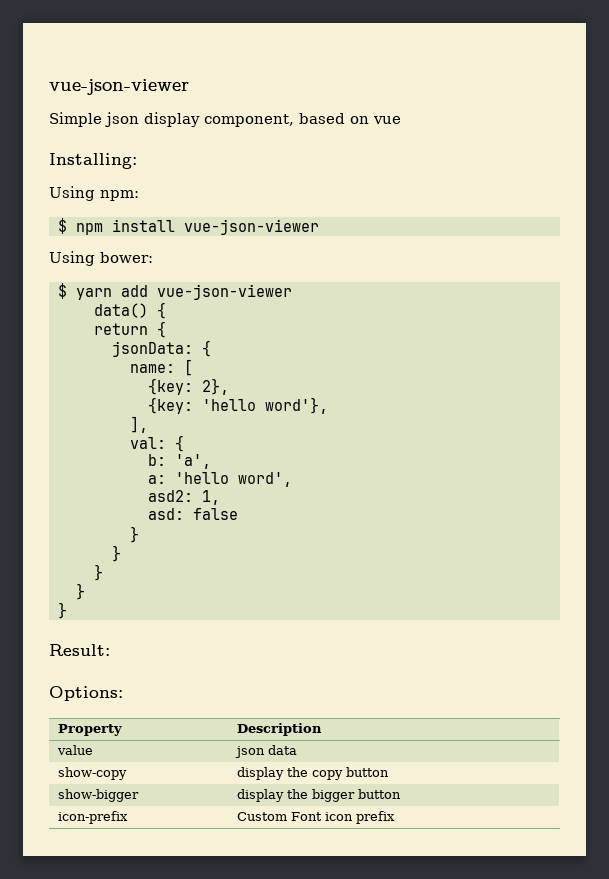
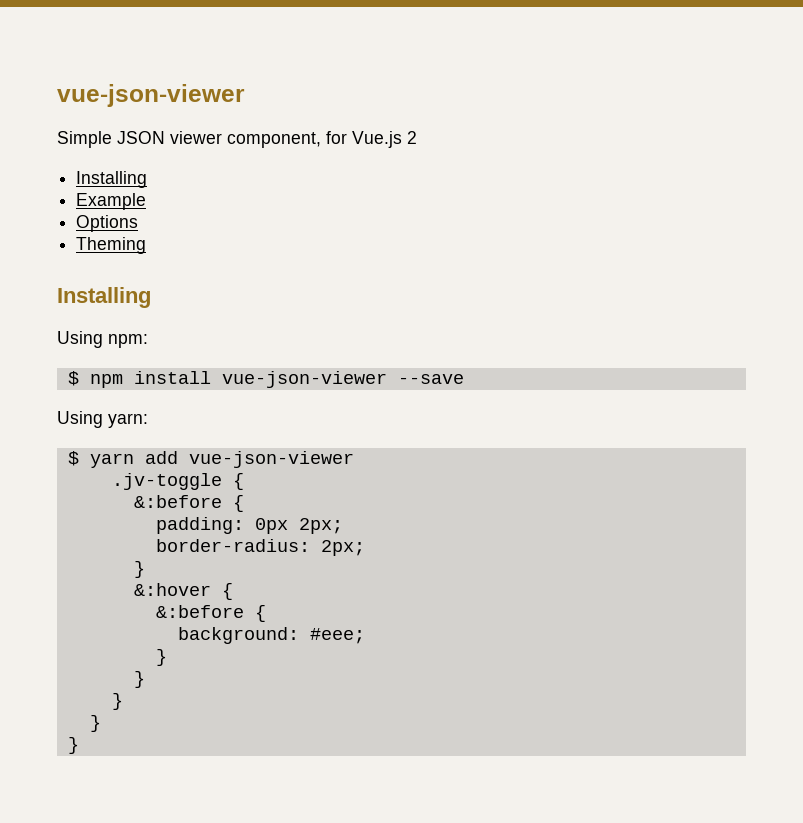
[105,112,401,127] [49,153,137,169] json display component, based on vue // Installing: -> [117,131,417,148] [76,171,148,188] [76,193,147,210] [76,215,139,232] [76,237,147,254] [57,287,151,308] JSON viewer component, for Vue.js 2 // Installing // Example // Options // Theming // Installing
[49,251,153,266] // Using bower: -> [397,374,464,384] [57,411,148,428] --save // Using yarn:
[93,302,166,319] [93,321,166,338] [111,340,211,357] [129,359,193,376] [147,378,229,395] [147,397,328,414] [129,416,148,433] [129,435,184,452] [147,454,211,469] [147,472,292,487] [147,490,220,505] [147,508,238,520] data() { // return { // jsonData: { // name: [ // {key: 2}, // {key: 'hello word'}, // ], // val: { // b: 'a', // a: 'hello word', // asd2: 1, // asd: false -> [111,473,244,490] [133,495,244,512] [155,517,343,534] [155,539,365,556] [133,561,145,578] [133,583,233,600] [155,605,266,622] [177,627,365,644] .jv-toggle { // &:before { // padding: 0px 2px; // border-radius: 2px; // } // &:hover { // &:before { // background: #eee;
[49,644,110,656] [49,686,123,701] [58,724,123,736] [237,723,323,736] [57,745,94,755] [235,745,298,758] [58,767,128,780] [237,767,390,780] [58,789,140,802] [237,789,402,802] [58,811,129,824] [237,811,396,824] // Result: // Options: // Property | Description // value | json data // show-copy | display the copy button // show-bigger | display the bigger button // icon-prefix | Custom Font icon prefix -> (79, 745) none

